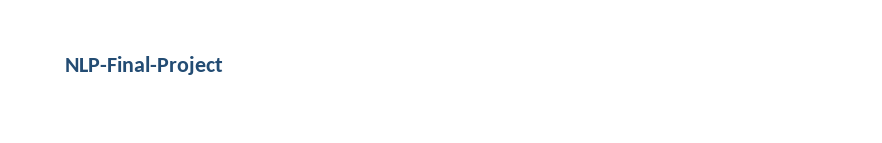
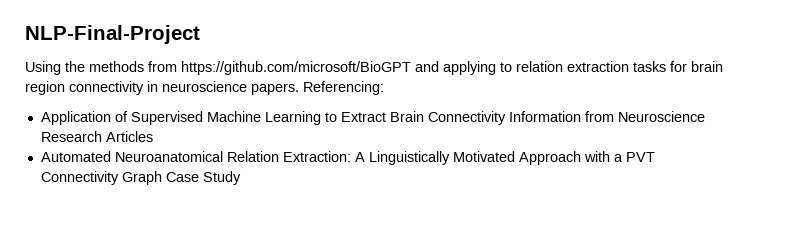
(223, 65) none -> [25,61,723,75] [25,81,384,95] [40,111,705,125] [40,131,153,142] [40,151,655,165] [40,171,241,185] // Using the methods from https://github.com/microsoft/BioGPT and applying to relation extraction tasks for brain region connectivity in neuroscience papers. Referencing: // Application of Supervised Machine Learning to Extract Brain Connectivity Information from Neuroscience Research Articles // Automated Neuroanatomical Relation Extraction: A Linguistically Motivated Approach with a PVT Connectivity Graph Case Study

